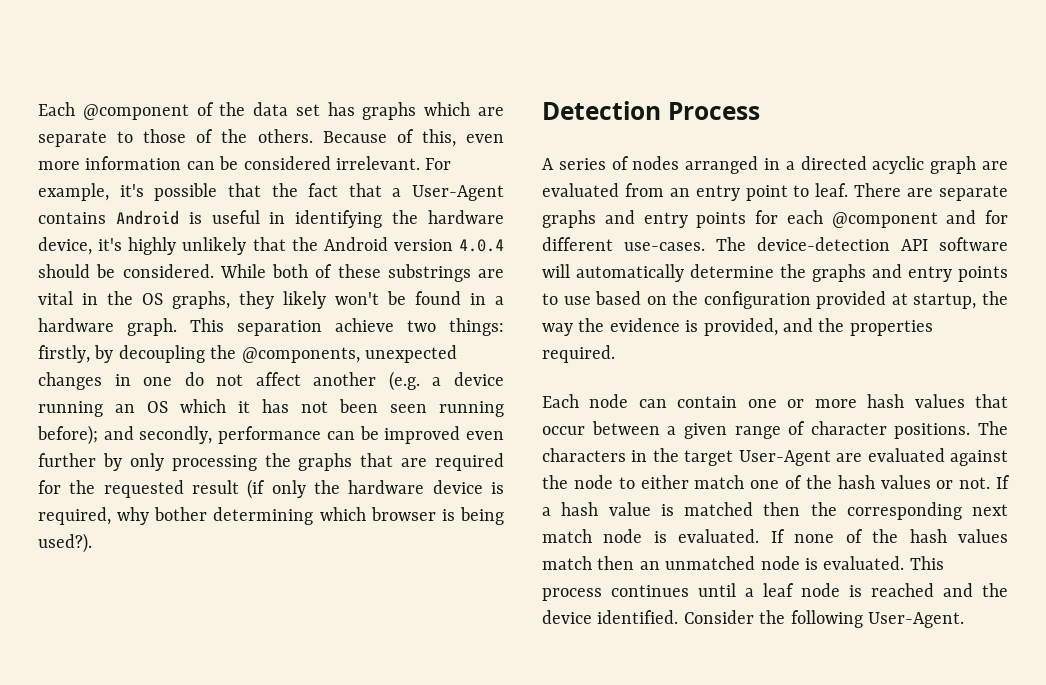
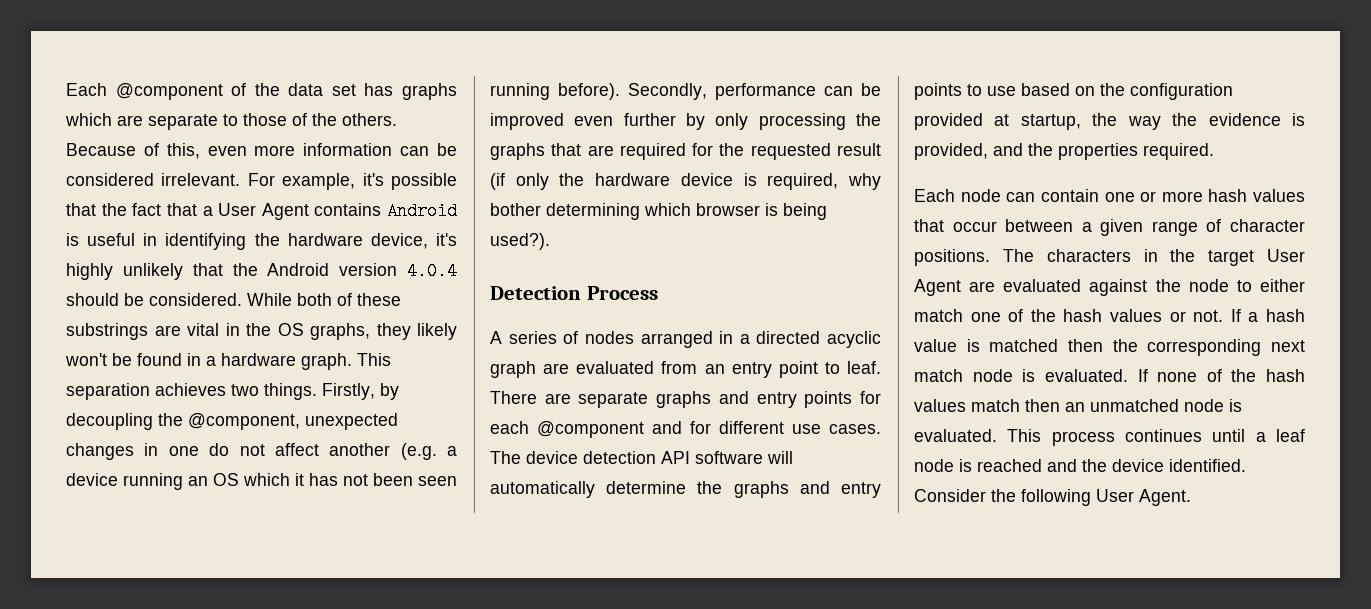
[412,185,504,201] User-Agent -> [218,203,309,220] User Agent
[335,318,504,336] [38,345,90,363] achieve two things: firstly, -> [155,383,375,400] achieves two things. Firstly,
[241,347,360,363] @components, -> [188,413,300,430] @component,
[37,425,213,445] before); and secondly, -> [558,83,707,100] before). Secondly,
[624,237,890,251] use-cases. The device-detection -> [792,424,881,434] [490,451,656,464] use cases. The device detection
[738,450,831,466] User-Agent -> [1267,249,1305,262] [914,279,961,296] User Agent
[868,612,964,628] User-Agent. -> [1096,489,1191,506] User Agent.

